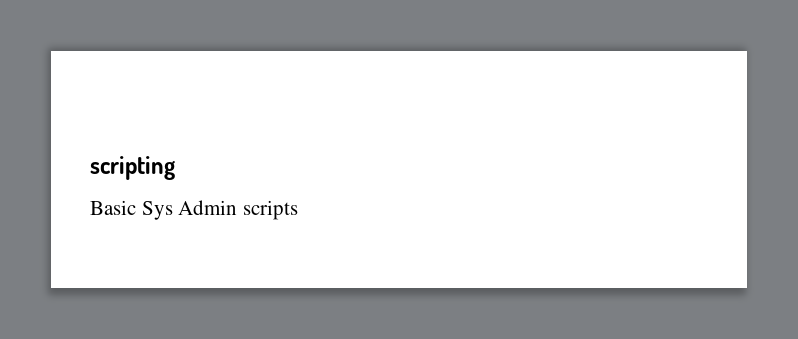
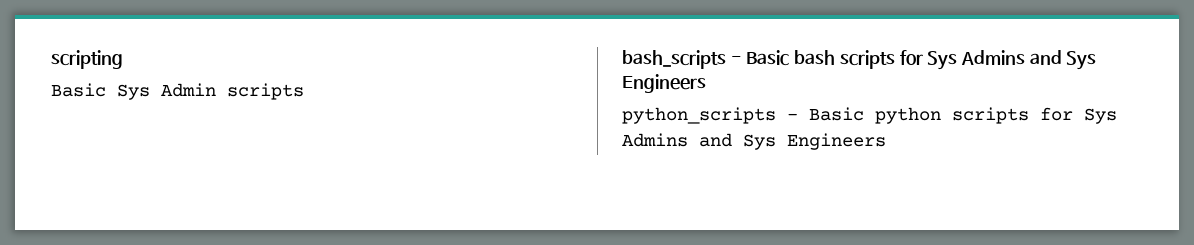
(299, 210) none -> [622,50,1097,70] [622,74,706,93] [622,107,1117,124] [622,133,886,150] // bash_scripts - Basic bash scripts for Sys Admins and Sys Engineers // python_scripts - Basic python scripts for Sys Admins and Sys Engineers

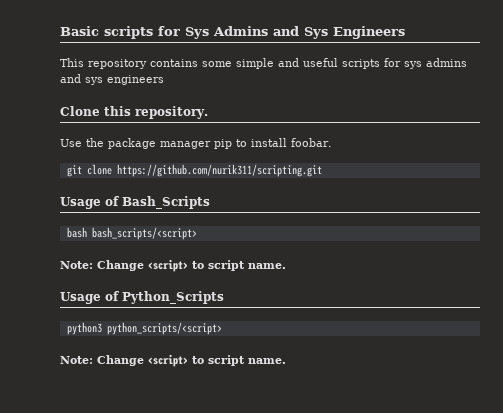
[51,50,123,69] [51,83,304,100] [622,50,836,69] scripting // Basic Sys Admin scripts // bash_scripts - Basic bash -> [60,26,99,36] Basic
[622,107,1117,124] [622,133,886,150] python_scripts - Basic python scripts for Sys Admins and Sys Engineers -> [60,58,467,69] [60,74,164,85] [60,106,208,119] [60,138,332,149] [66,164,322,177] [60,196,210,209] [66,227,197,240] [60,259,286,272] [60,291,224,304] [66,322,222,335] [60,354,286,367] This repository contains some simple and useful scripts for sys admins and sys engineers // Clone this repository. // Use the package manager pip to install foobar. // git clone https://github.com/nurik311/scripting.git // Usage of Bash_Scripts // bash bash_scripts/<script> // Note: Change <script> to script name. // Usage of Python_Scripts // python3 python_scripts/<script> // Note: Change <script> to script name.

